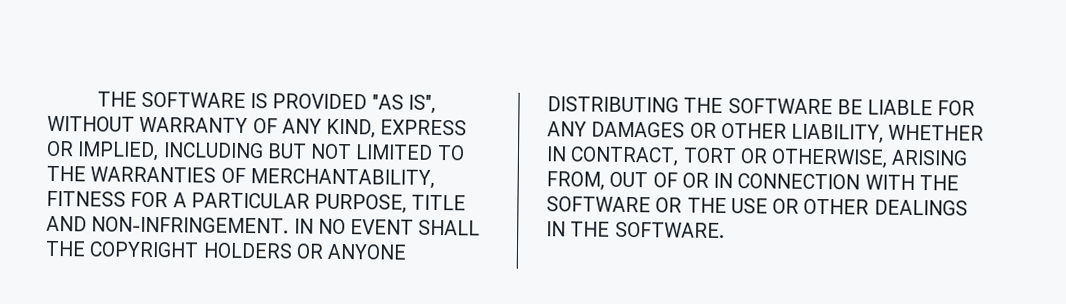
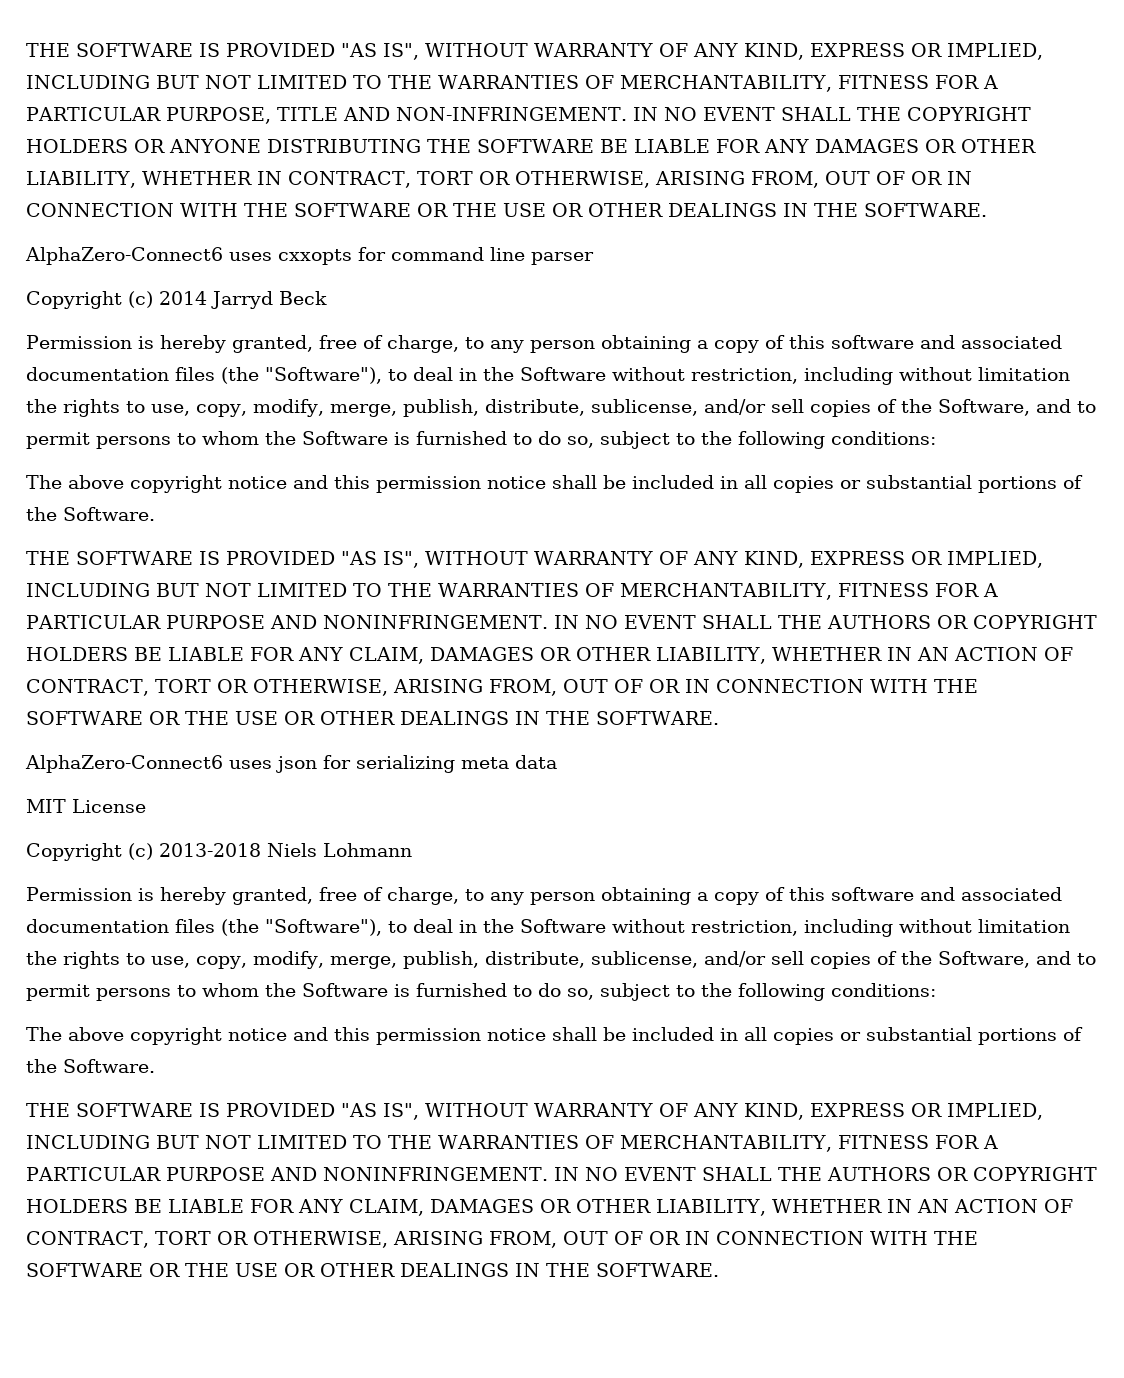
(725, 230) none -> [25,247,594,265] [26,291,327,309] [26,335,1062,353] [26,367,1070,385] [26,399,1096,417] [26,431,936,449] [26,475,1083,493] [26,507,155,521] [26,551,1043,568] [26,583,998,600] [26,615,1097,629] [26,647,1073,664] [26,679,978,696] [26,711,719,725] [25,755,557,773] [26,799,146,813] [26,843,412,861] [26,887,1062,905] [26,919,1070,937] [26,951,1096,969] [26,983,936,1001] [26,1027,1083,1045] [26,1059,155,1073] [26,1103,1043,1120] [26,1135,998,1152] [26,1167,1097,1181] [26,1199,1073,1216] [26,1231,978,1248] [26,1263,719,1277] // AlphaZero-Connect6 uses cxxopts for command line parser // Copyright (c) 2014 Jarryd Beck // Permission is hereby granted, free of charge, to any person obtaining a copy of this software and associated documentation files (the "Software"), to deal in the Software without restriction, including without limitation the rights to use, copy, modify, merge, publish, distribute, sublicense, and/or sell copies of the Software, and to permit persons to whom the Software is furnished to do so, subject to the following conditions: // The above copyright notice and this permission notice shall be included in all copies or substantial portions of the Software. // THE SOFTWARE IS PROVIDED "AS IS", WITHOUT WARRANTY OF ANY KIND, EXPRESS OR IMPLIED, INCLUDING BUT NOT LIMITED TO THE WARRANTIES OF MERCHANTABILITY, FITNESS FOR A PARTICULAR PURPOSE AND NONINFRINGEMENT. IN NO EVENT SHALL THE AUTHORS OR COPYRIGHT HOLDERS BE LIABLE FOR ANY CLAIM, DAMAGES OR OTHER LIABILITY, WHETHER IN AN ACTION OF CONTRACT, TORT OR OTHERWISE, ARISING FROM, OUT OF OR IN CONNECTION WITH THE SOFTWARE OR THE USE OR OTHER DEALINGS IN THE SOFTWARE. // AlphaZero-Connect6 uses json for serializing meta data // MIT License // Copyright (c) 2013-2018 Niels Lohmann // Permission is hereby granted, free of charge, to any person obtaining a copy of this software and associated documentation files (the "Software"), to deal in the Software without restriction, including without limitation the rights to use, copy, modify, merge, publish, distribute, sublicense, and/or sell copies of the Software, and to permit persons to whom the Software is furnished to do so, subject to the following conditions: // The above copyright notice and this permission notice shall be included in all copies or substantial portions of the Software. // THE SOFTWARE IS PROVIDED "AS IS", WITHOUT WARRANTY OF ANY KIND, EXPRESS OR IMPLIED, INCLUDING BUT NOT LIMITED TO THE WARRANTIES OF MERCHANTABILITY, FITNESS FOR A PARTICULAR PURPOSE AND NONINFRINGEMENT. IN NO EVENT SHALL THE AUTHORS OR COPYRIGHT HOLDERS BE LIABLE FOR ANY CLAIM, DAMAGES OR OTHER LIABILITY, WHETHER IN AN ACTION OF CONTRACT, TORT OR OTHERWISE, ARISING FROM, OUT OF OR IN CONNECTION WITH THE SOFTWARE OR THE USE OR OTHER DEALINGS IN THE SOFTWARE.

